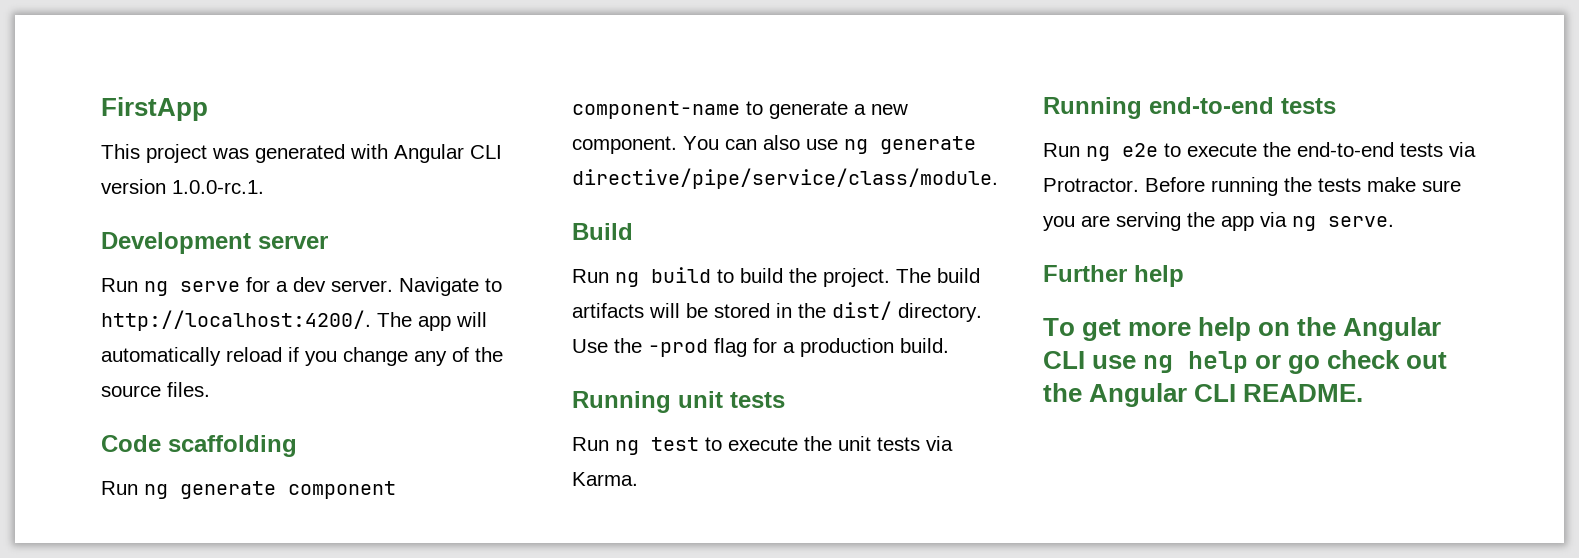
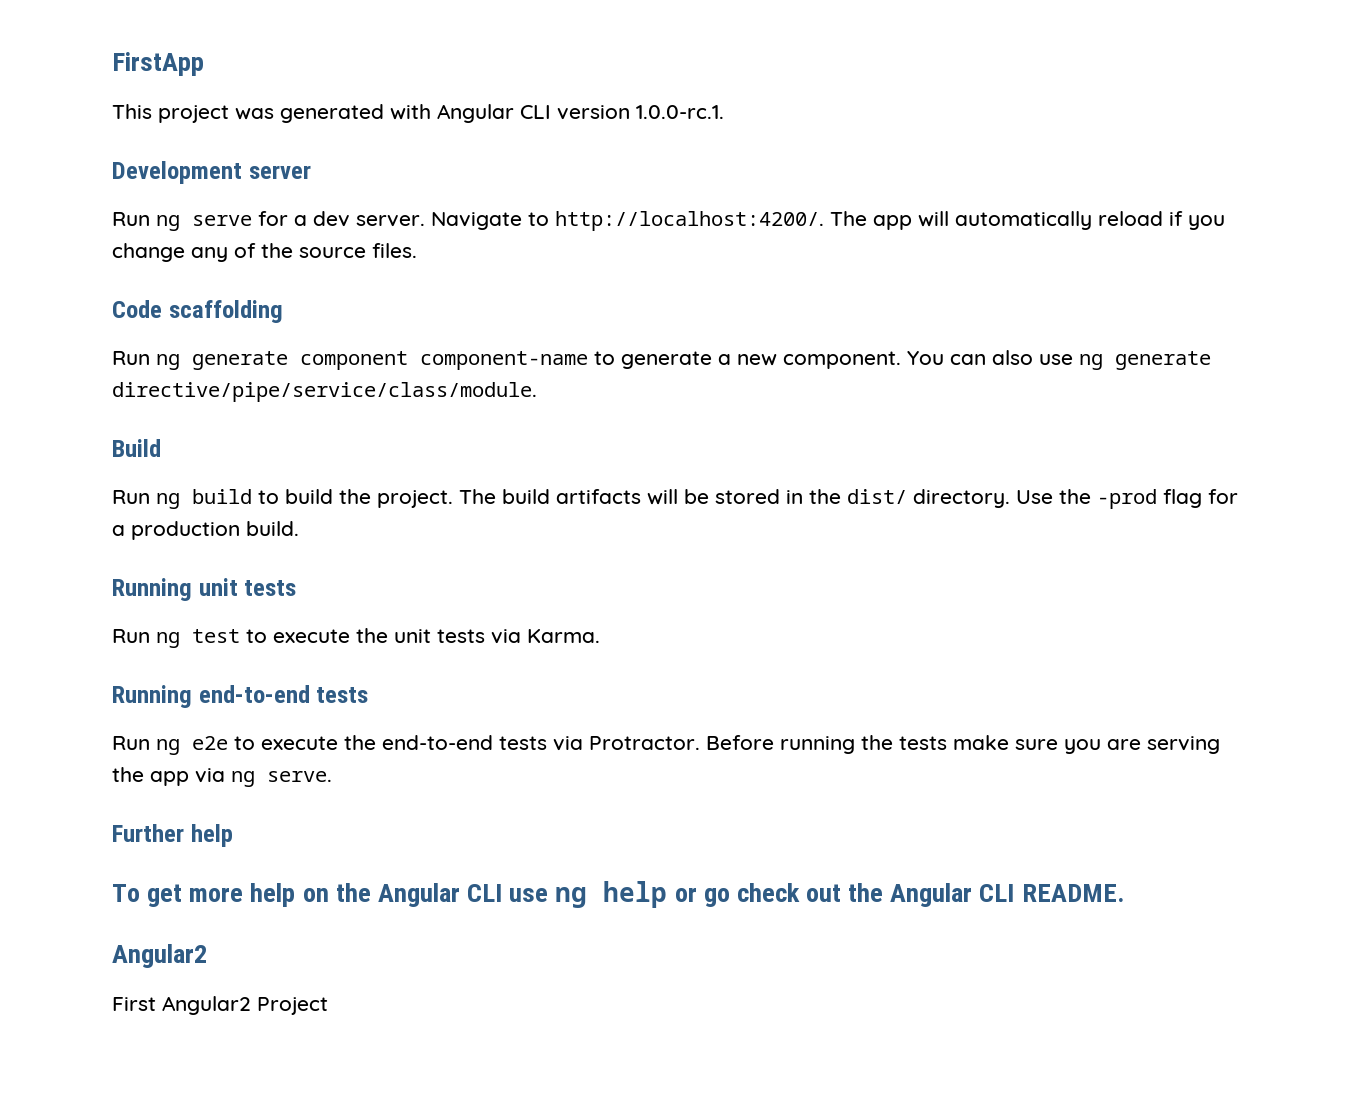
(1364, 393) none -> [112,944,207,968] [112,996,328,1015] // Angular2 // First Angular2 Project

